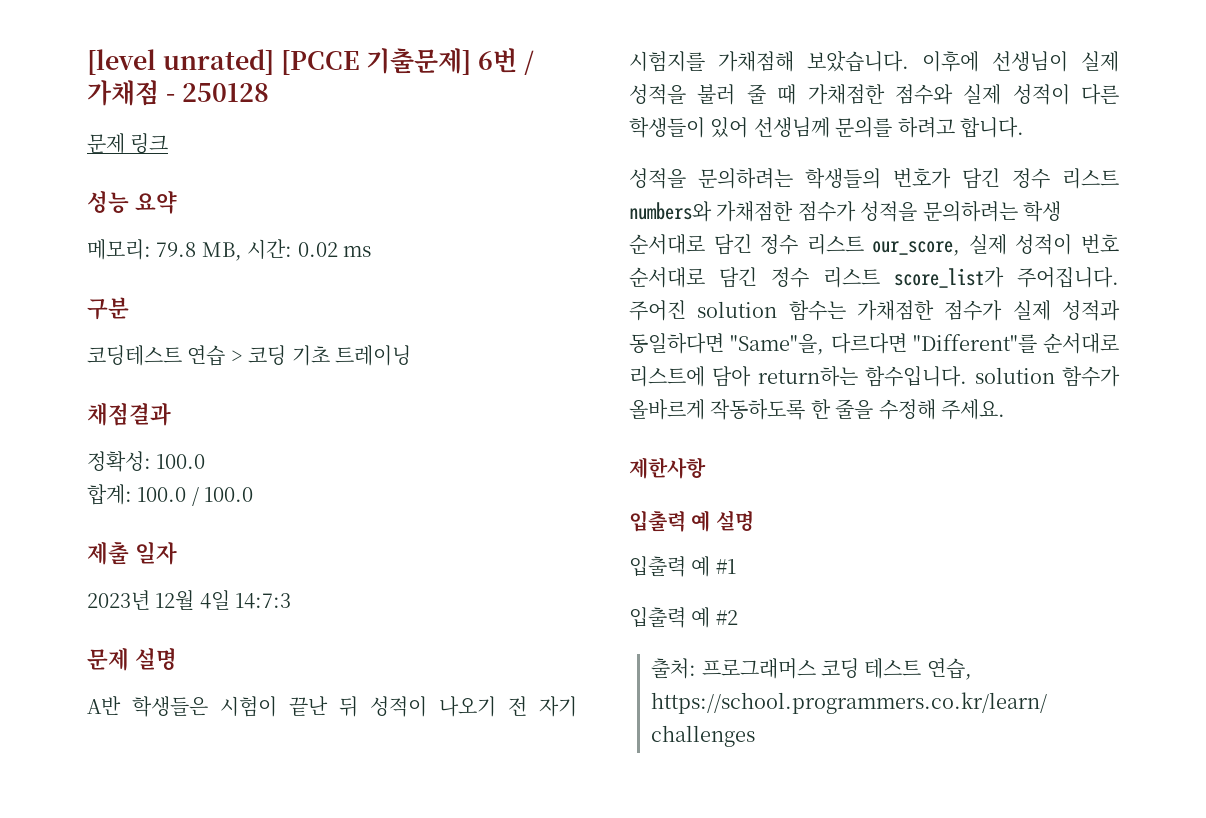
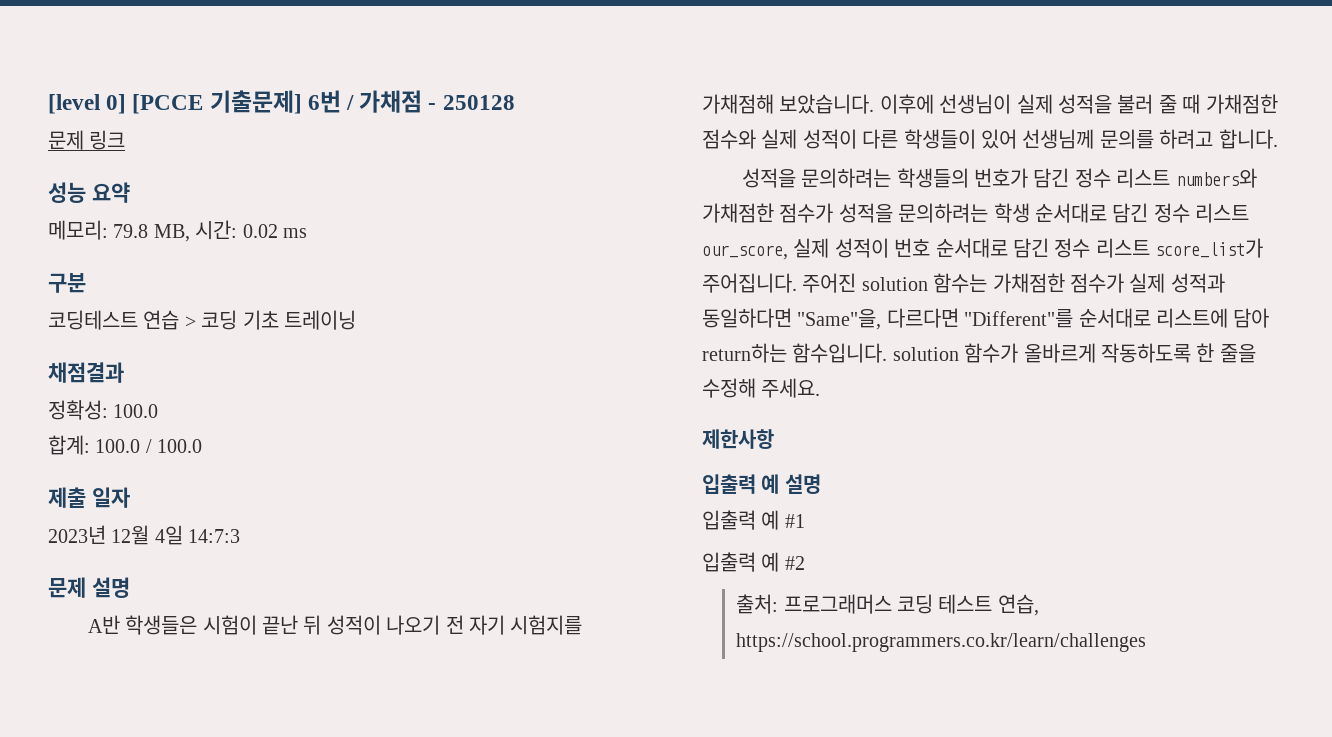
[162,49,274,75] unrated] -> [106,94,127,114] 0]

